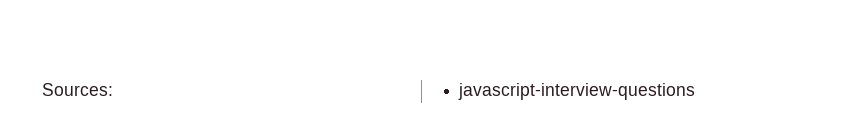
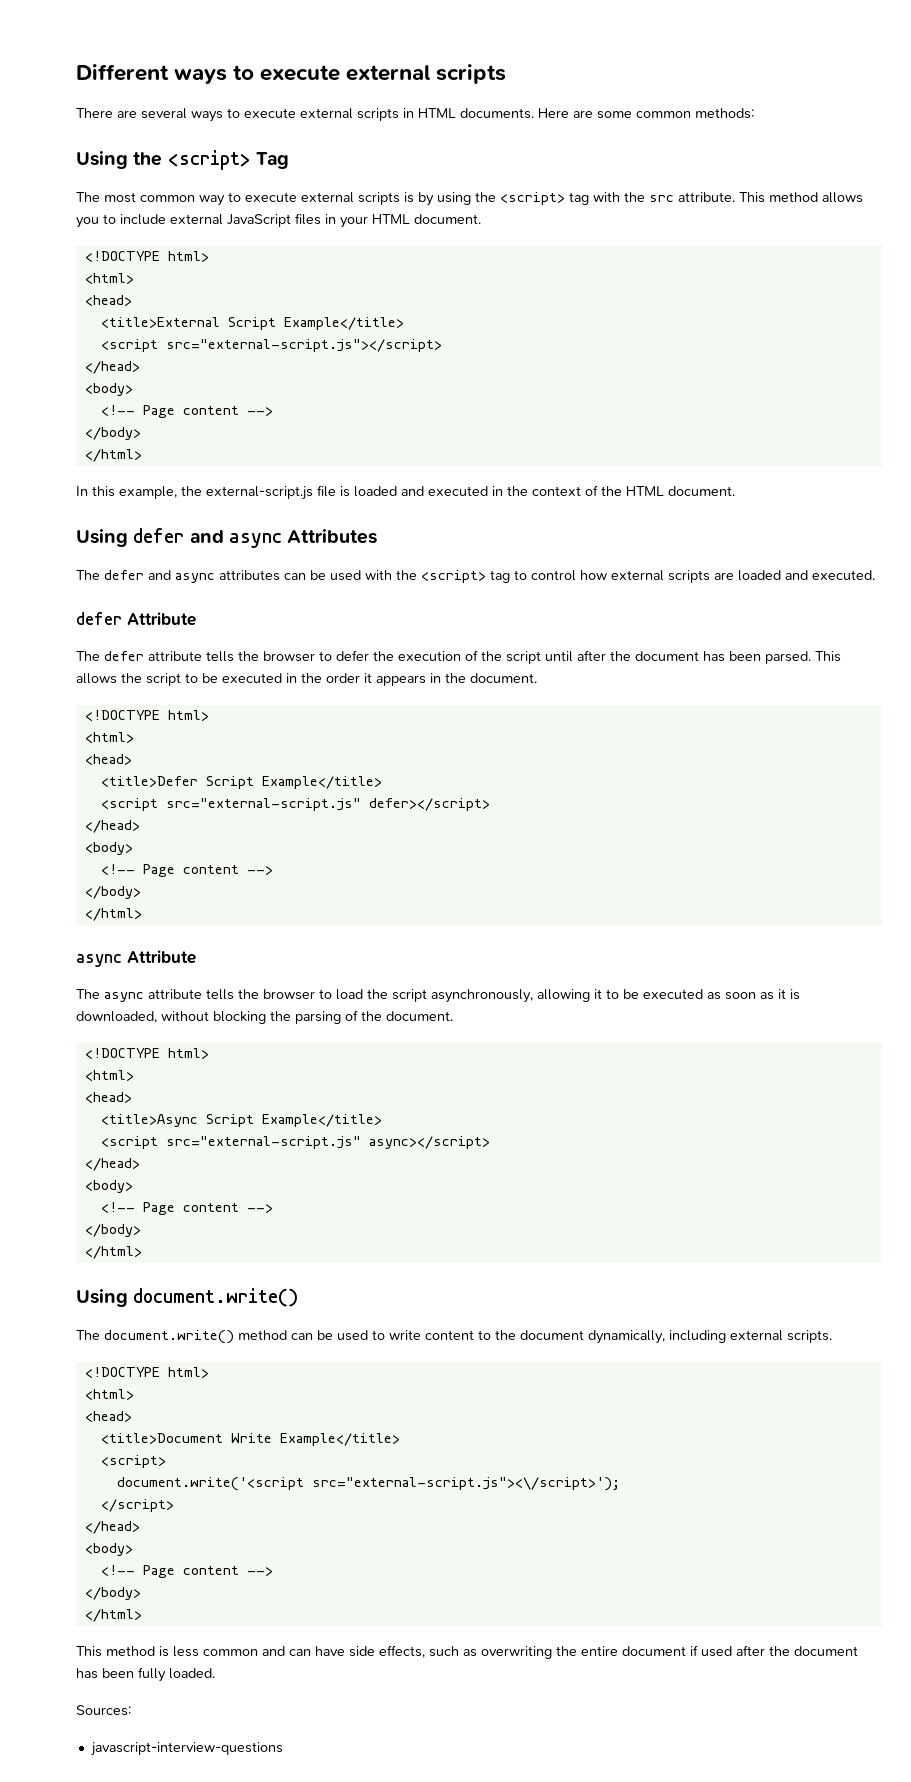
(42, 89) none -> [76,64,507,84] [76,108,754,122] [76,150,289,170] [76,192,863,206] [76,213,481,228] [84,251,209,262] [84,273,134,284] [84,295,132,306] [100,317,404,330] [100,339,442,352] [84,361,140,374] [84,383,133,396] [100,405,273,418] [84,427,141,440] [84,449,142,462] [76,485,735,500] [76,528,378,548] [76,570,875,583] [76,612,196,626] [76,650,841,664] [76,673,537,686] [84,710,209,721] [84,732,134,743] [84,754,132,765] [100,776,382,789] [100,798,490,811] [84,820,140,833] [84,842,133,855] [100,864,273,877] [84,886,141,899] [84,908,142,921] [76,950,196,967] [76,989,800,1003] [76,1010,453,1024] [84,1048,209,1059] [84,1070,134,1081] [84,1092,132,1103] [100,1114,382,1127] [100,1136,490,1149] [84,1158,140,1171] [84,1180,133,1193] [100,1202,273,1215] [84,1224,141,1237] [84,1246,142,1259] [76,1288,299,1307] [76,1330,832,1344] [84,1367,209,1378] [84,1389,134,1400] [84,1411,132,1422] [100,1433,400,1446] [100,1455,166,1468] [116,1477,620,1491] [100,1499,174,1512] [84,1521,140,1534] [84,1543,133,1556] [100,1565,273,1578] [84,1587,141,1600] [84,1609,142,1622] [76,1645,858,1659] [76,1667,215,1682] Different ways to execute external scripts // There are several ways to execute external scripts in HTML documents. Here are some common methods: // Using the <script> Tag // The most common way to execute external scripts is by using the <script> tag with the src attribute. This method allows you to include external JavaScript files in your HTML document. // <!DOCTYPE html> // <html> // <head> // <title>External Script Example</title> // <script src="external-script.js"></script> // </head> // <body> // <!-- Page content --> // </body> // </html> // In this example, the external-script.js file is loaded and executed in the context of the HTML document. // Using defer and async Attributes // The defer and async attributes can be used with the <script> tag to control how external scripts are loaded and executed. // defer Attribute // The defer attribute tells the browser to defer the execution of the script until after the document has been parsed. This allows the script to be executed in the order it appears in the document. // <!DOCTYPE html> // <html> // <head> // <title>Defer Script Example</title> // <script src="external-script.js" defer></script> // </head> // <body> // <!-- Page content --> // </body> // </html> // async Attribute // The async attribute tells the browser to load the script asynchronously, allowing it to be executed as soon as it is downloaded, without blocking the parsing of the document. // <!DOCTYPE html> // <html> // <head> // <title>Async Script Example</title> // <script src="external-script.js" async></script> // </head> // <body> // <!-- Page content --> // </body> // </html> // Using document.write() // The document.write() method can be used to write content to the document dynamically, including external scripts. // <!DOCTYPE html> // <html> // <head> // <title>Document Write Example</title> // <script> // document.write('<script src="external-script.js"><\/script>'); // </script> // </head> // <body> // <!-- Page content --> // </body> // </html> // This method is less common and can have side effects, such as overwriting the entire document if used after the document has been fully loaded. //

